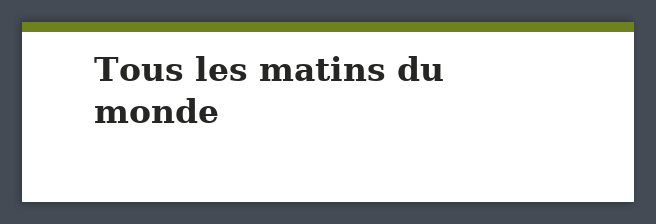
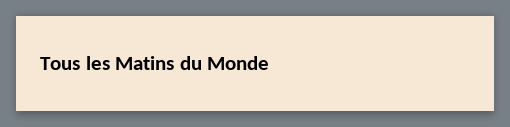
[258,56,444,81] [94,98,219,123] matins du monde -> [115,56,270,70] Matins du Monde

